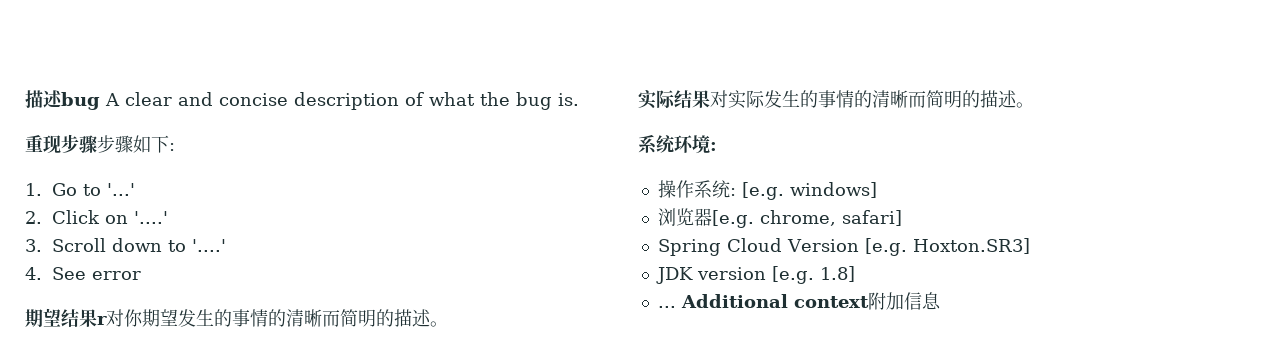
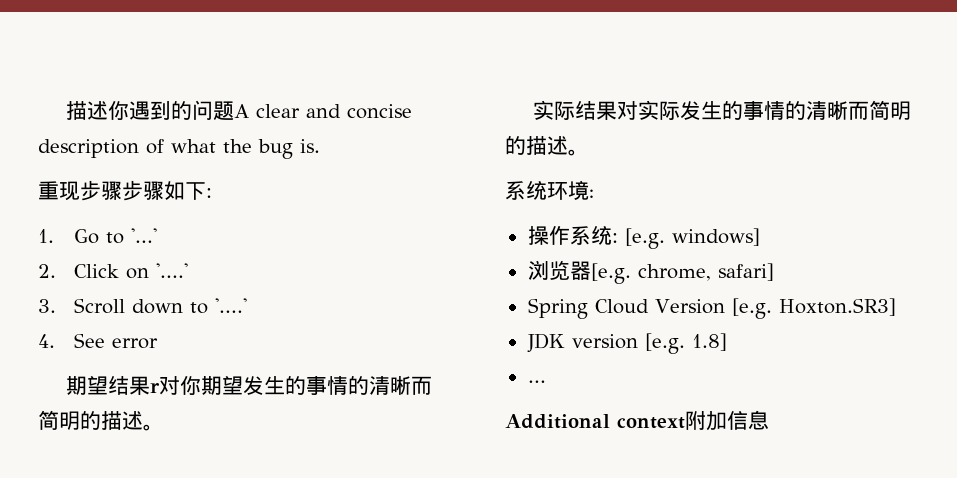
[25,90,100,110] 描述bug -> [66,100,235,121] 描述你遇到的问题
(676, 307) none -> (546, 381) //

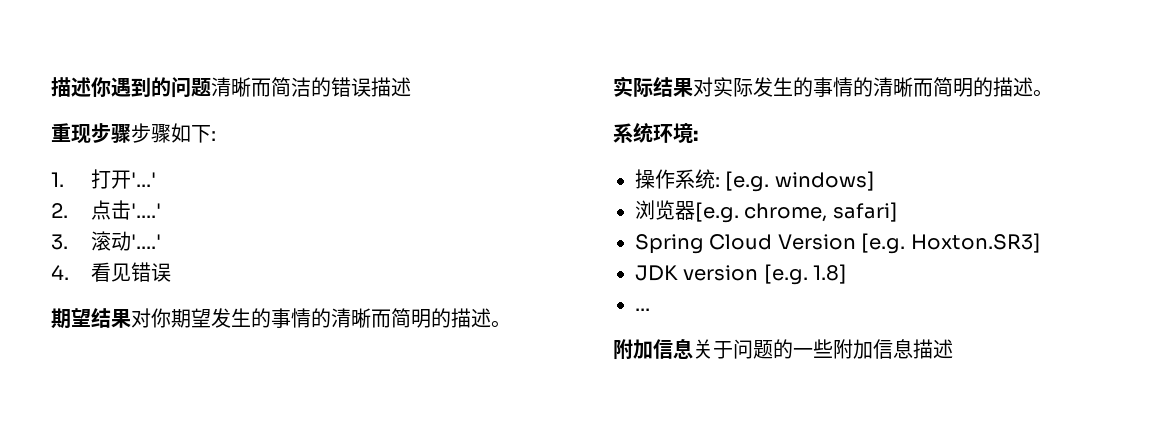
[234,104,413,119] [38,139,320,159] A clear and concise description of what the bug is. -> [211,77,411,97] 清晰而简洁的错误描述
[74,229,125,244] Go to -> [90,169,131,189] 打开
[74,264,150,279] Click on -> [90,200,131,220] 点击
[74,298,209,314] Scroll down to -> [90,231,131,251] 滚动
[74,333,159,349] See error -> [90,262,171,282] 看见错误
[150,382,161,393] r -> (131, 318) none
[505,410,769,431] Additional context附加信息 -> [613,338,953,360] 附加信息关于问题的一些附加信息描述

